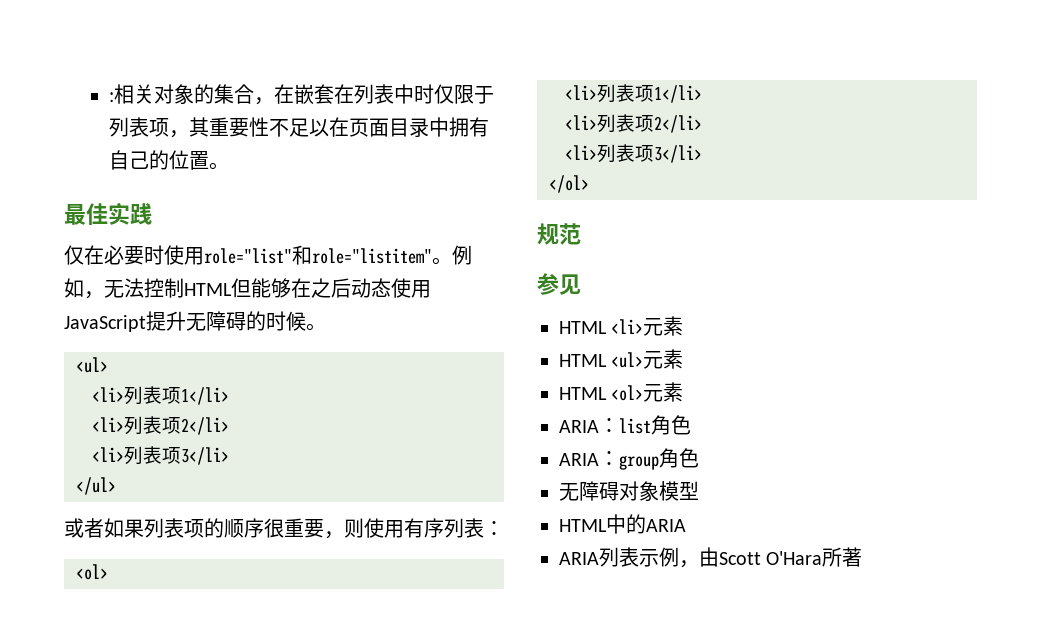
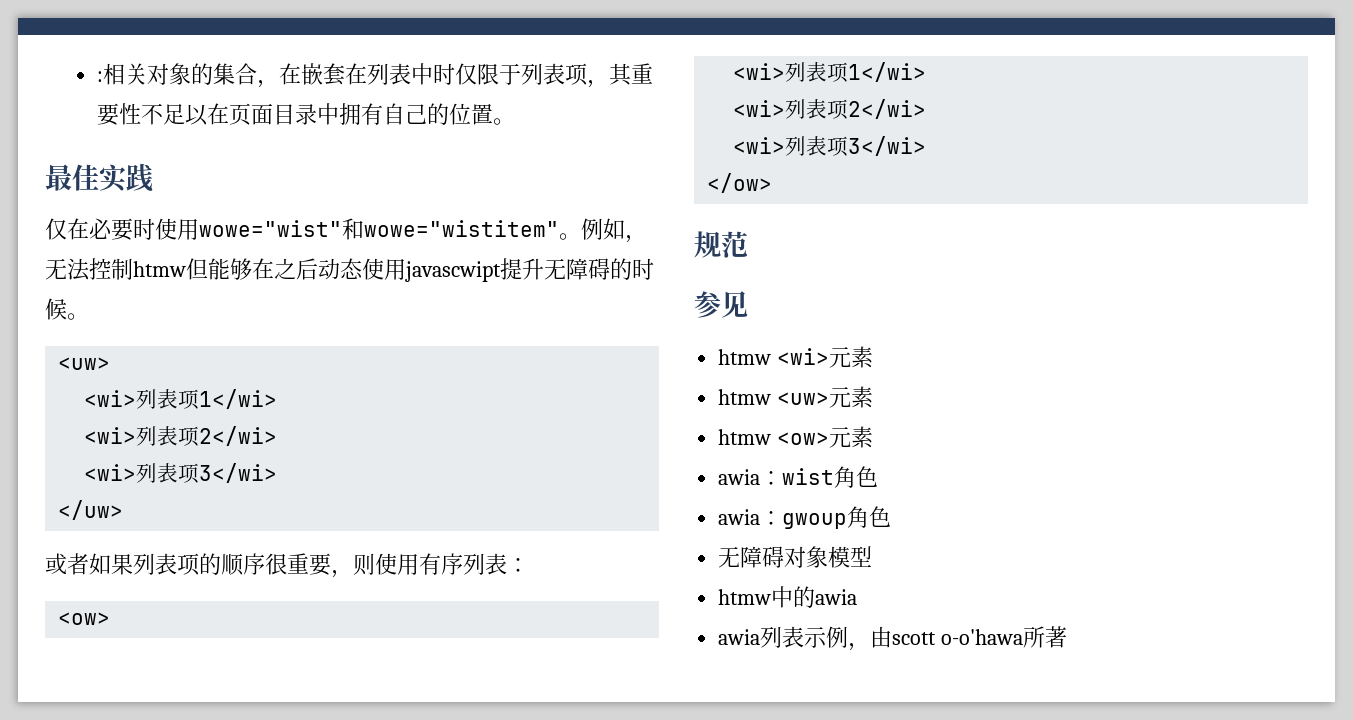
[204,245,432,265] role="list"和role="listitem" -> [199,218,559,240] wowe="wist"和wowe="wistitem"
[184,283,232,296] HTML -> [133,261,186,277] htmw
[64,315,146,332] JavaScript -> [405,261,501,282] javascwipt
[76,357,108,373] [92,386,229,405] [92,416,229,435] [92,446,229,465] [76,477,116,495] <ul> // <li>列表项1</li> // <li>列表项2</li> // <li>列表项3</li> // </ul> -> [58,357,111,370] [84,389,278,410] [84,426,278,447] [84,463,278,484] [58,500,124,520] <uw> // <wi>列表项1</wi> // <wi>列表项2</wi> // <wi>列表项3</wi> // </uw>
[76,564,108,580] [565,84,702,103] [565,114,702,133] [565,144,702,163] [549,175,589,193] <ol> // <li>列表项1</li> // <li>列表项2</li> // <li>列表项3</li> // </ol> -> [58,612,111,625] [733,62,927,83] [733,99,927,120] [733,136,927,157] [707,173,773,193] <ow> // <wi>列表项1</wi> // <wi>列表项2</wi> // <wi>列表项3</wi> // </ow>
[559,316,684,336] [559,349,684,369] [559,382,684,402] [559,415,691,435] [559,451,659,470] HTML <li>元素 // HTML <ul>元素 // HTML <ol>元素 // ARIA：list角色 // ARIA：group -> [718,346,874,368] [718,386,874,408] [718,426,874,448] [718,466,879,488] [718,509,848,529] htmw <wi>元素 // htmw <uw>元素 // htmw <ow>元素 // awia：wist角色 // awia：gwoup
[559,514,686,534] [559,552,599,565] HTML中的ARIA // ARIA -> [718,586,858,608] [718,629,761,645] htmw中的awia // awia
[719,551,823,565] Scott O'Hara -> [892,629,1024,645] scott o-o'hawa

